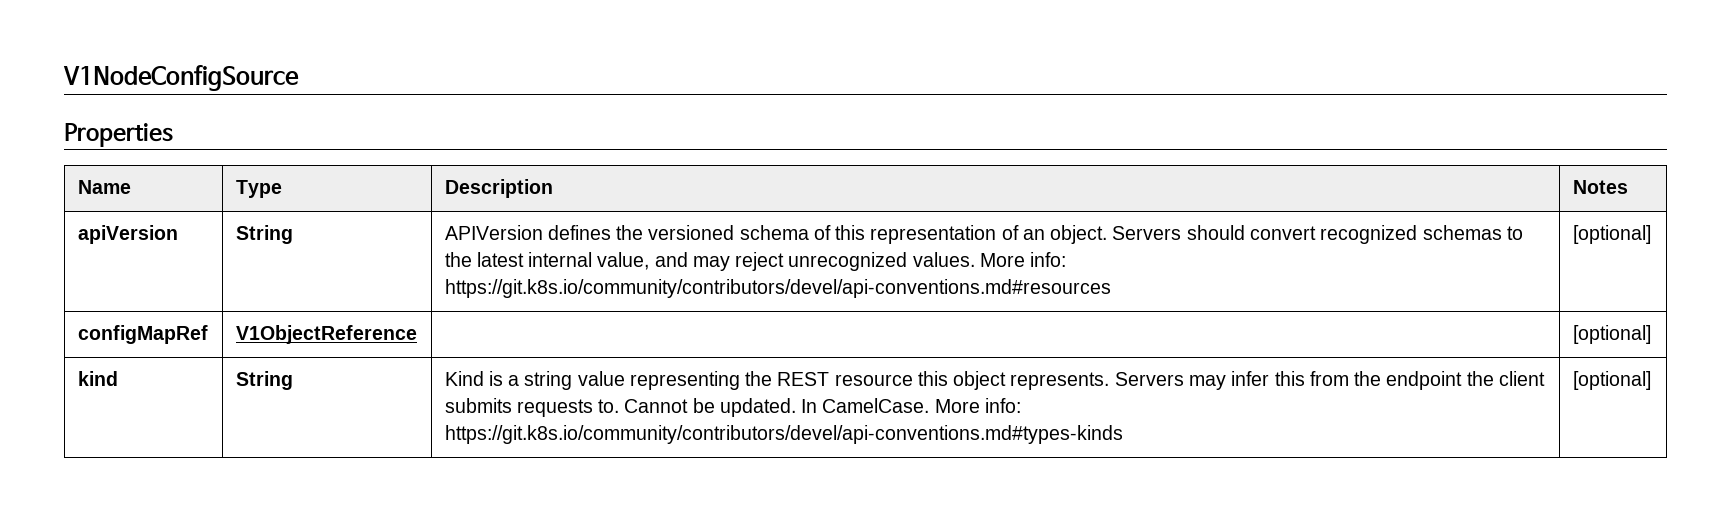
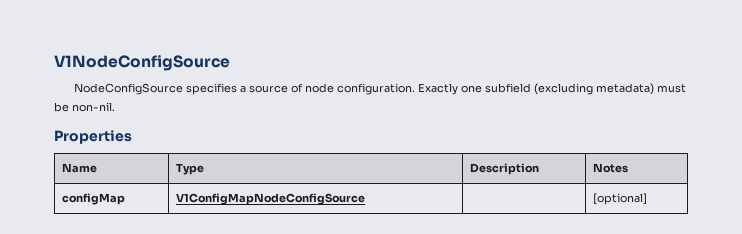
(299, 78) none -> [73,83,686,95] [54,102,115,112] // NodeConfigSource specifies a source of node configuration. Exactly one subfield (excluding metadata) must be non-nil.
[77,225,178,244] [235,225,293,244] [444,225,1523,244] [444,252,1067,271] [444,279,1111,298] [1572,225,1651,244] [77,325,208,344] [235,325,417,344] [1572,325,1651,344] [77,371,118,386] [235,371,293,390] [444,371,1545,390] [444,398,1021,417] [444,425,1123,444] apiVersion | String | APIVersion defines the versioned schema of this representation of an object. Servers should convert recognized schemas to the latest internal value, and may reject unrecognized values. More info: https://git.k8s.io/community/contributors/devel/api-conventions.md#resources | [optional] // configMapRef | V1ObjectReference | | [optional] // kind | String | Kind is a string value representing the REST resource this object represents. Servers may infer this from the endpoint the client submits requests to. Cannot be updated. In CamelCase. More info: https://git.k8s.io/community/contributors/devel/api-conventions.md#types-kinds -> [62,193,126,205] [176,193,366,205] configMap | V1ConfigMapNodeConfigSource |

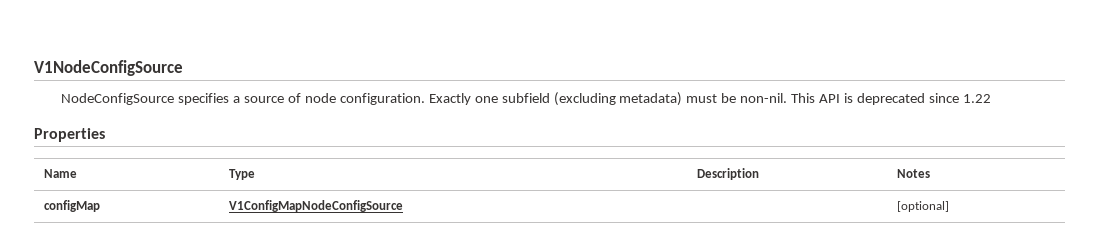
(115, 107) none -> [791,93,991,105] This API is deprecated since 1.22

